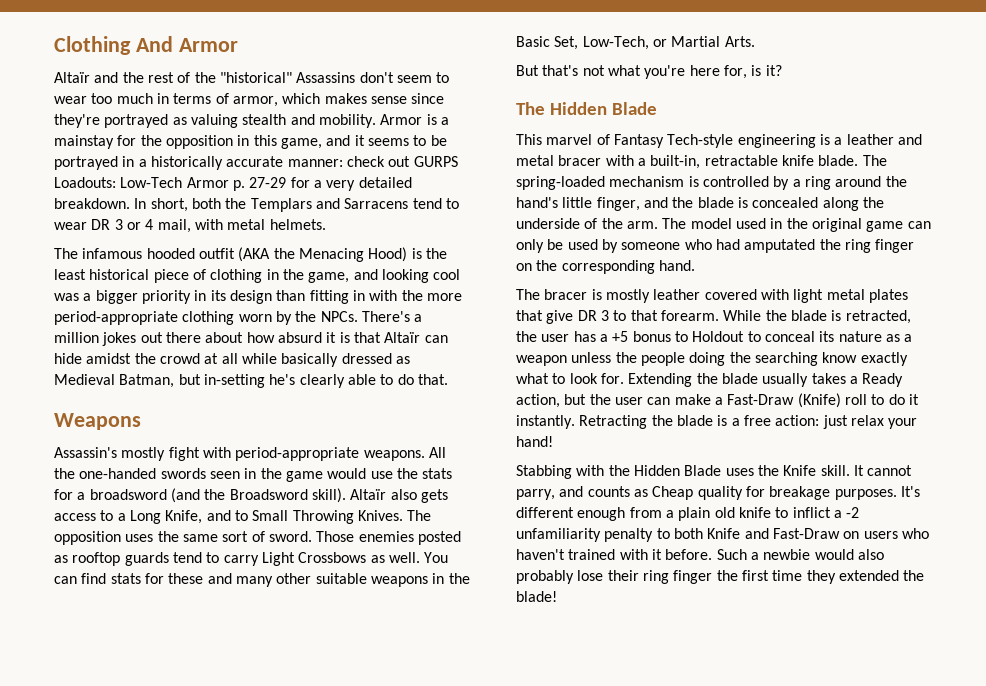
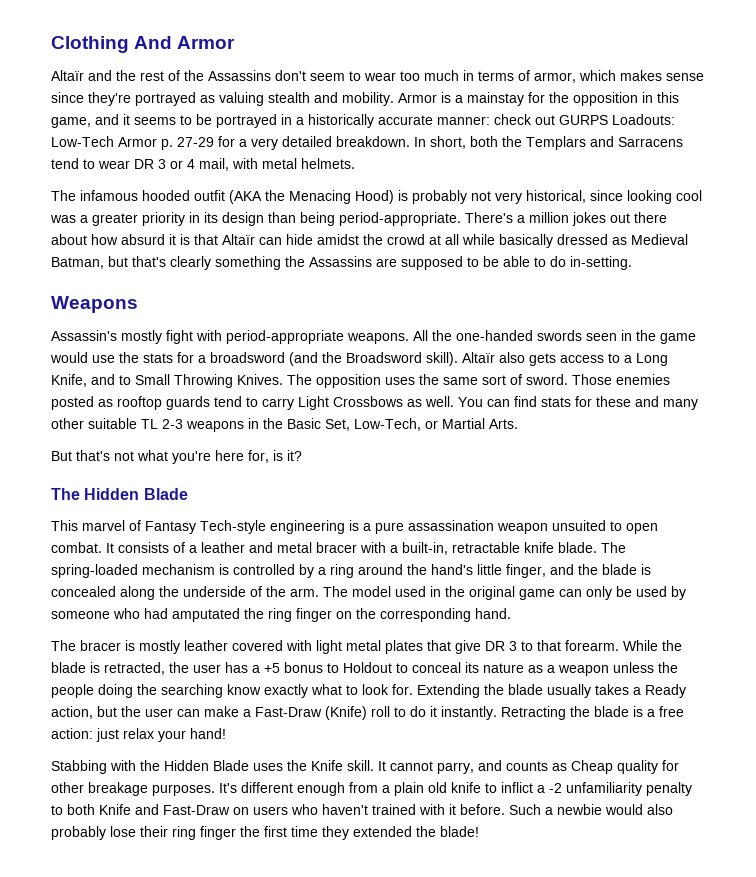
[219,72,292,83] "historical" -> (204, 75) none
[425,248,447,259] [54,269,378,283] the least historical piece of clothing in the game, and -> [412,190,623,204] probably not very historical, since
[95,290,138,304] bigger -> [92,213,138,226] greater
[309,290,462,304] [54,311,358,325] fitting in with the more period-appropriate clothing worn by the NPCs. -> [300,212,461,226] being period-appropriate.
[203,374,345,388] in-setting he's clearly -> [132,256,499,270] that's clearly something the Assassins are supposed to be
[417,374,448,385] that. -> [570,256,632,270] in-setting.
(367, 578) none -> [141,419,183,429] TL 2-3
(843, 141) none -> [375,520,658,534] [51,542,197,553] pure assassination weapon unsuited to open combat. It consists of a
(765, 491) none -> [51,782,84,793] other

